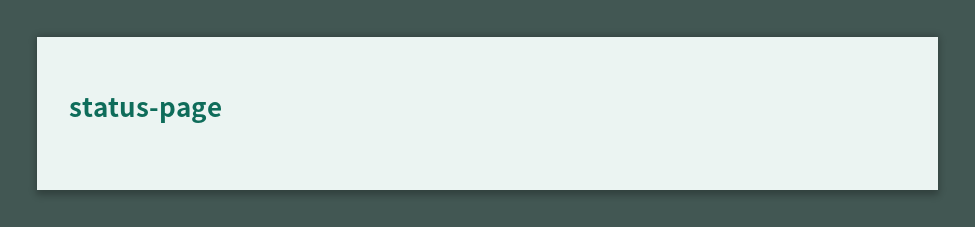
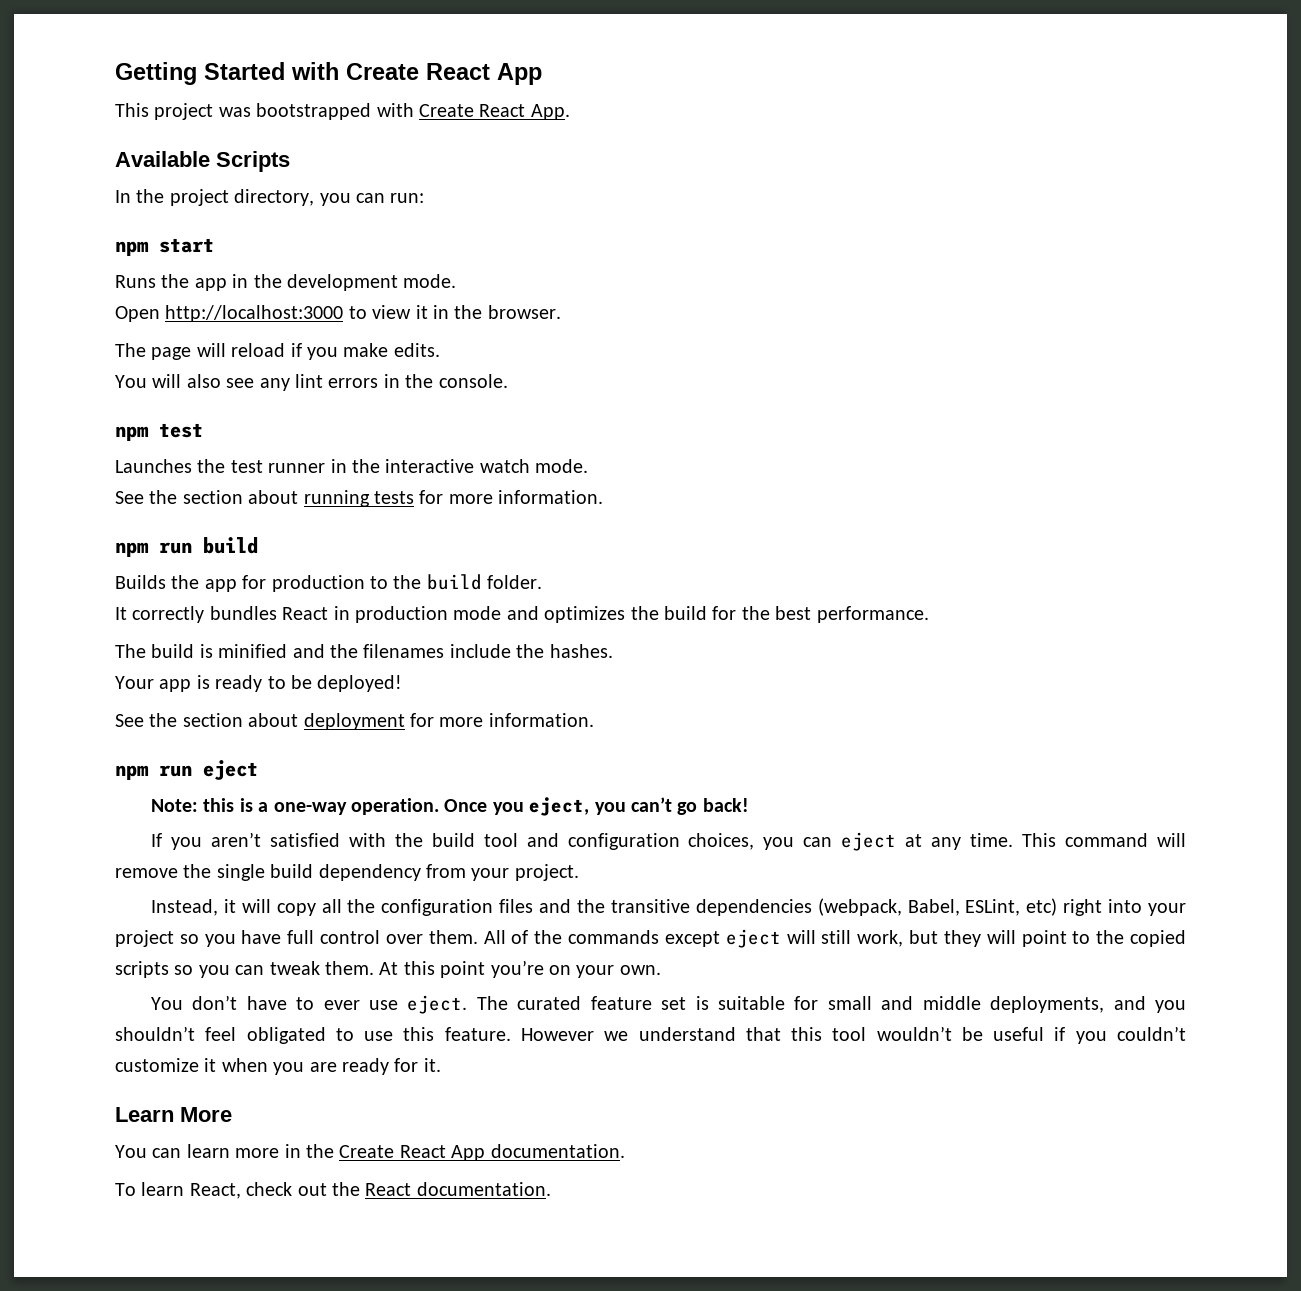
[69,98,222,123] status-page -> [115,62,542,85] [115,103,570,120] [115,151,290,172] [115,189,425,206] [115,238,214,256] [115,274,457,291] [115,305,561,322] [115,343,440,360] [115,374,508,391] [115,423,203,441] [115,459,589,473] [115,490,604,507] [115,537,258,557] [115,574,543,592] [115,606,929,623] [115,644,613,658] [115,675,403,692] [115,713,594,730] [115,760,258,780] [150,797,749,816] [150,832,1186,851] [115,864,579,881] [150,898,1187,916] [115,929,1187,948] [115,960,661,978] [150,995,1187,1014] [115,1026,1187,1044] [115,1058,441,1075] [115,1107,232,1122] [115,1144,625,1161] [115,1182,551,1199] Getting Started with Create React App // This project was bootstrapped with Create React App. // Available Scripts // In the project directory, you can run: // npm start // Runs the app in the development mode. // Open http://localhost:3000 to view it in the browser. // The page will reload if you make edits. // You will also see any lint errors in the console. // npm test // Launches the test runner in the interactive watch mode. // See the section about running tests for more information. // npm run build // Builds the app for production to the build folder. // It correctly bundles React in production mode and optimizes the build for the best performance. // The build is minified and the filenames include the hashes. // Your app is ready to be deployed! // See the section about deployment for more information. // npm run eject // Note: this is a one-way operation. Once you eject, you can’t go back! // If you aren’t satisfied with the build tool and configuration choices, you can eject at any time. This command will remove the single build dependency from your project. // Instead, it will copy all the configuration files and the transitive dependencies (webpack, Babel, ESLint, etc) right into your project so you have full control over them. All of the commands except eject will still work, but they will point to the copied scripts so you can tweak them. At this point you’re on your own. // You don’t have to ever use eject. The curated feature set is suitable for small and middle deployments, and you shouldn’t feel obligated to use this feature. However we understand that this tool wouldn’t be useful if you couldn’t customize it when you are ready for it. // Learn More // You can learn more in the Create React App documentation. // To learn React, check out the React documentation.

